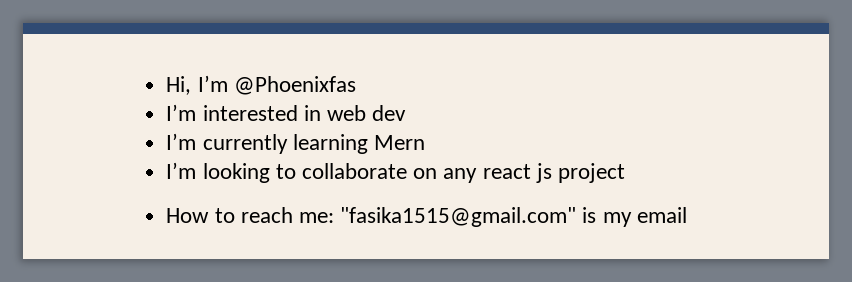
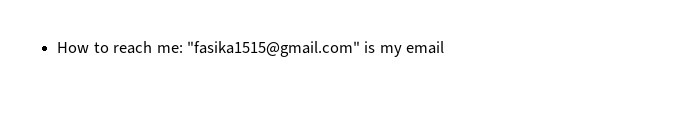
[166,75,356,95] [166,104,407,121] [166,133,425,154] [166,162,625,183] Hi, I’m @Phoenixfas // I’m interested in web dev // I’m currently learning Mern // I’m looking to collaborate on any react js project // -> (57, 47) none

